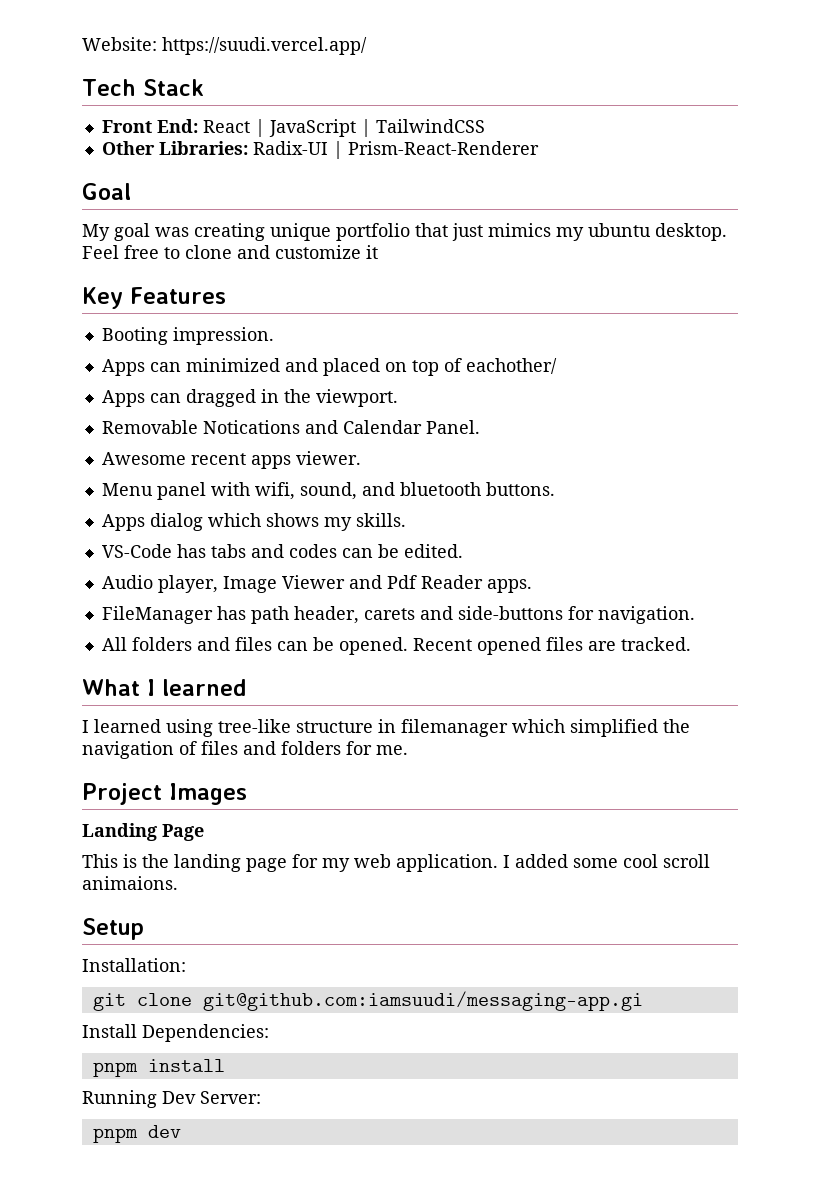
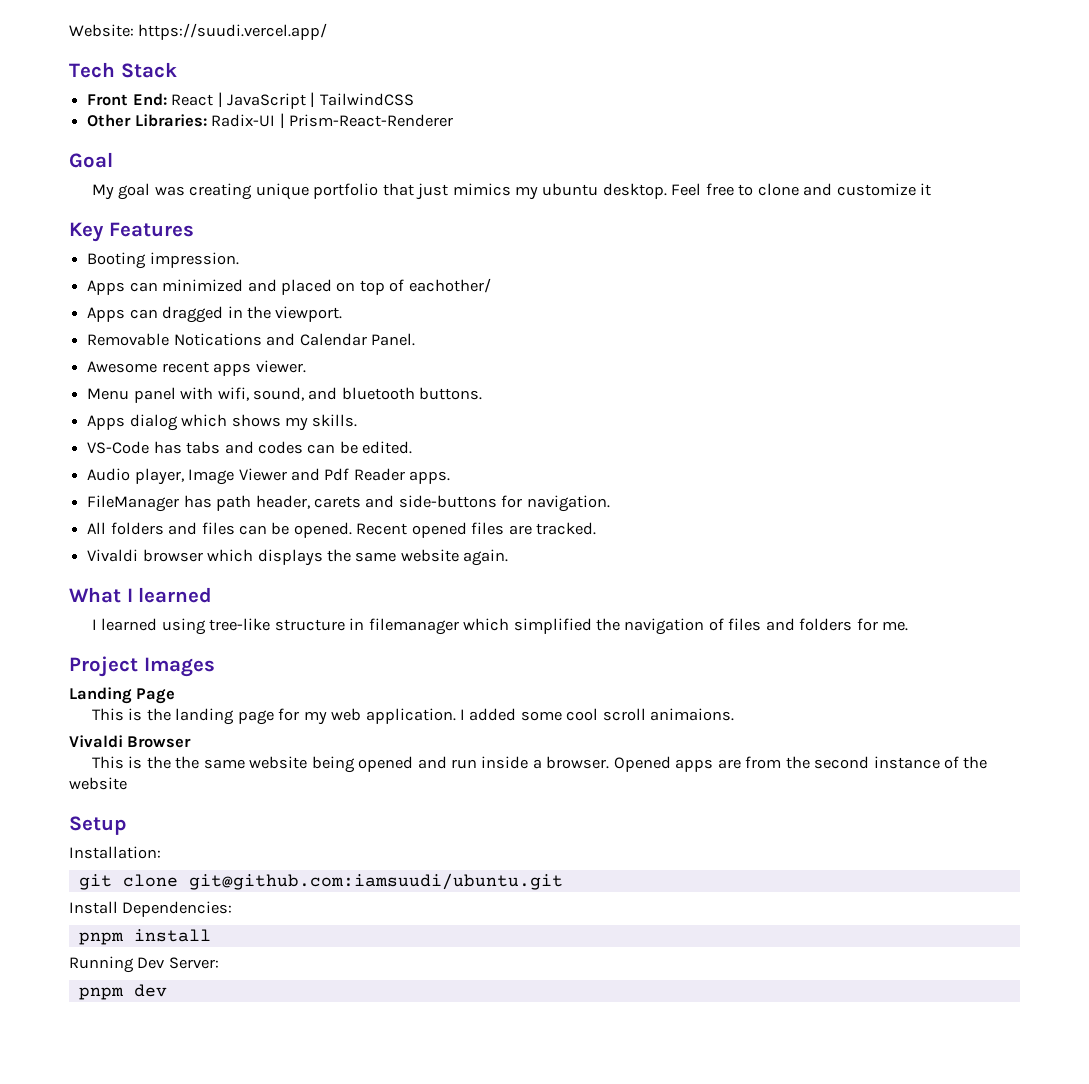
(691, 644) none -> [87,549,509,566] // Vivaldi browser which displays the same website again.
(178, 883) none -> [69,735,192,748] [91,756,988,773] [69,777,127,790] // Vivaldi Browser // This is the the same website being opened and run inside a browser. Opened apps are from the second instance of the website
[202,991,643,1011] git@github.com:iamsuudi/messaging-app.gi -> [188,873,563,890] git@github.com:iamsuudi/ubuntu.git

